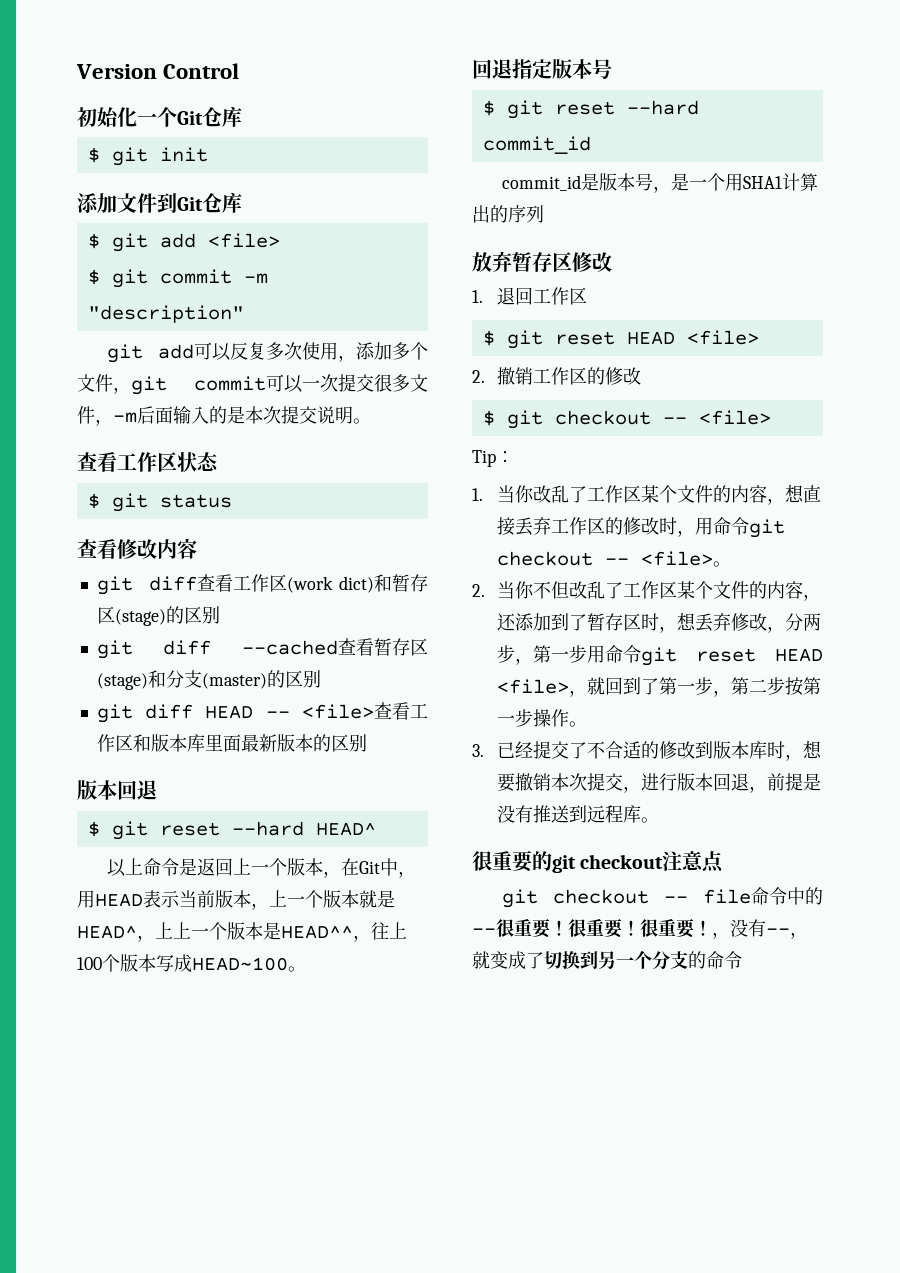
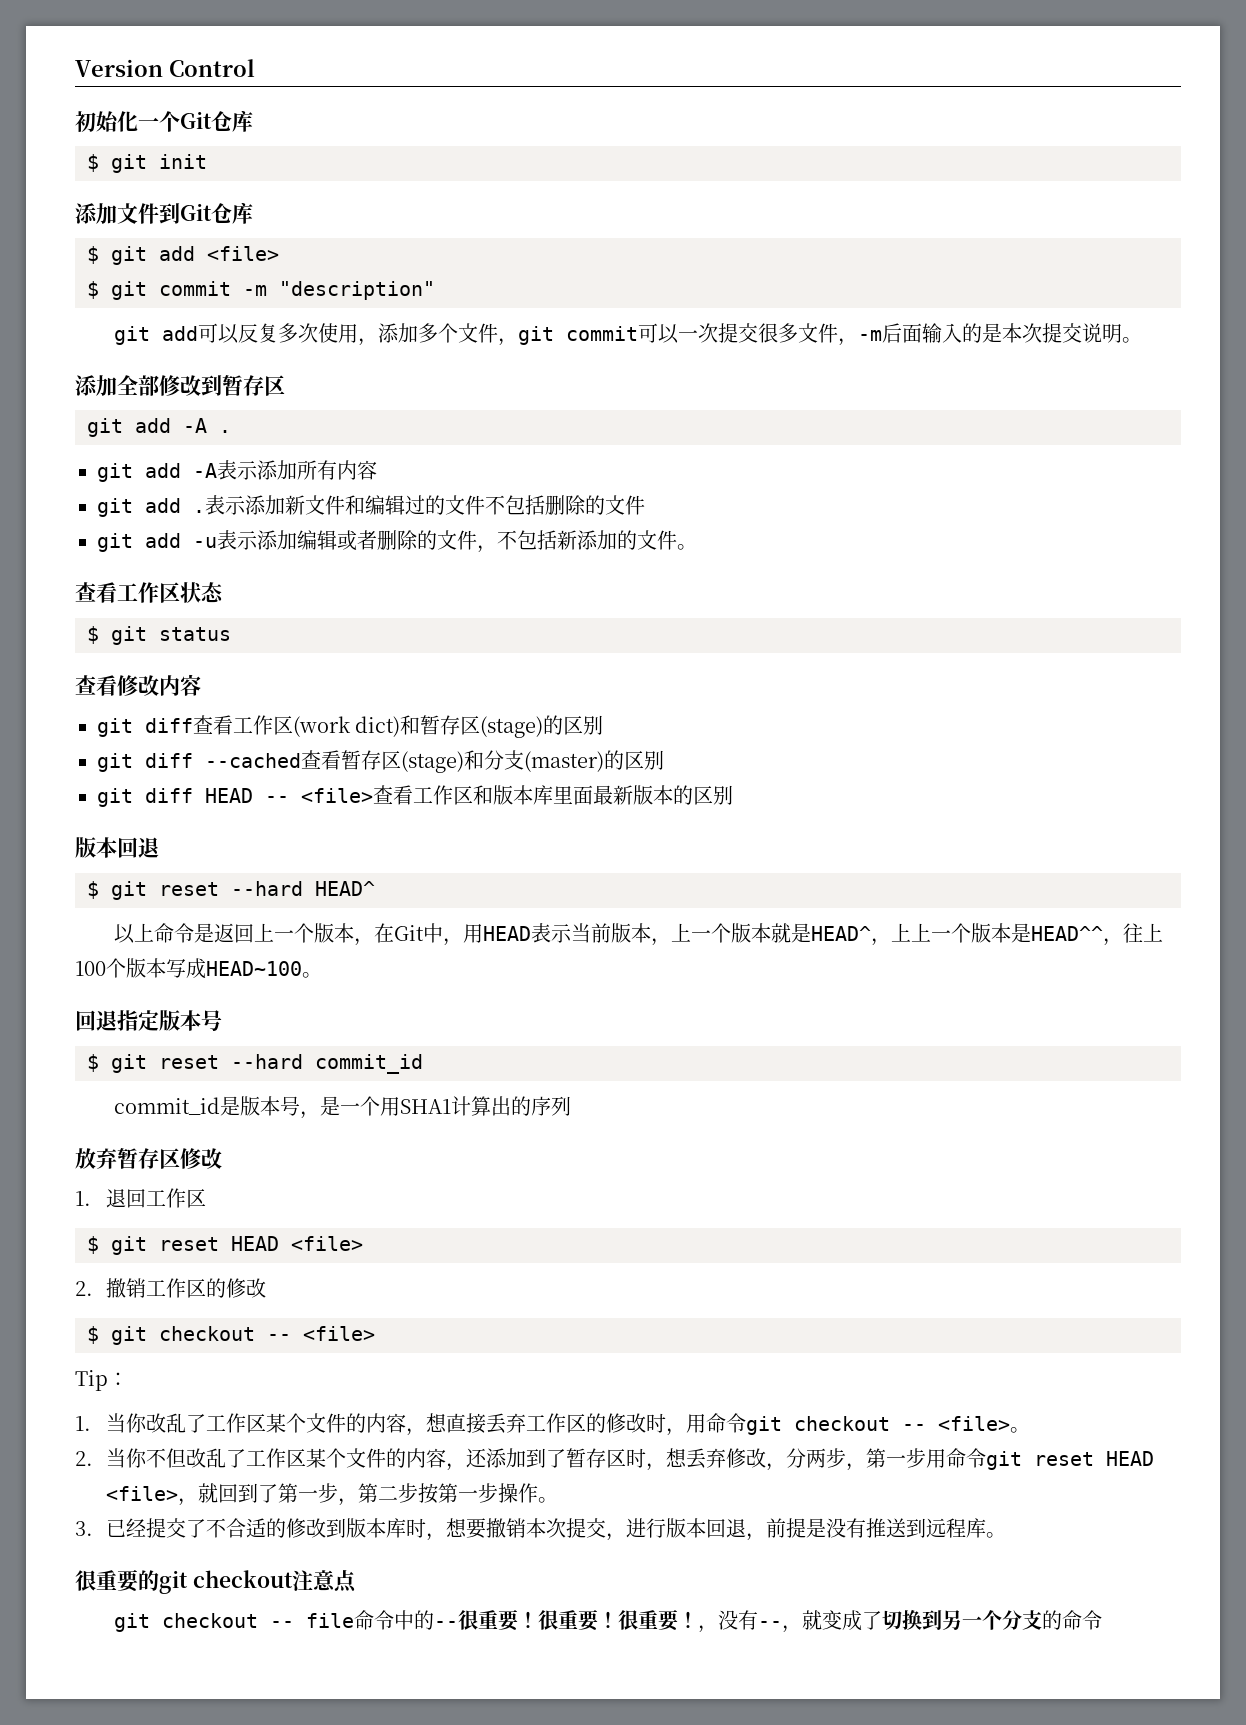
(371, 421) none -> [75,374,285,396] [87,418,231,437] [97,460,377,482] [97,495,645,517] [97,530,697,553] // 添加全部修改到暂存区 // git add -A . // git add -A表示添加所有内容 // git add .表示添加新文件和编辑过的文件不包括删除的文件 // git add -u表示添加编辑或者删除的文件，不包括新添加的文件。

